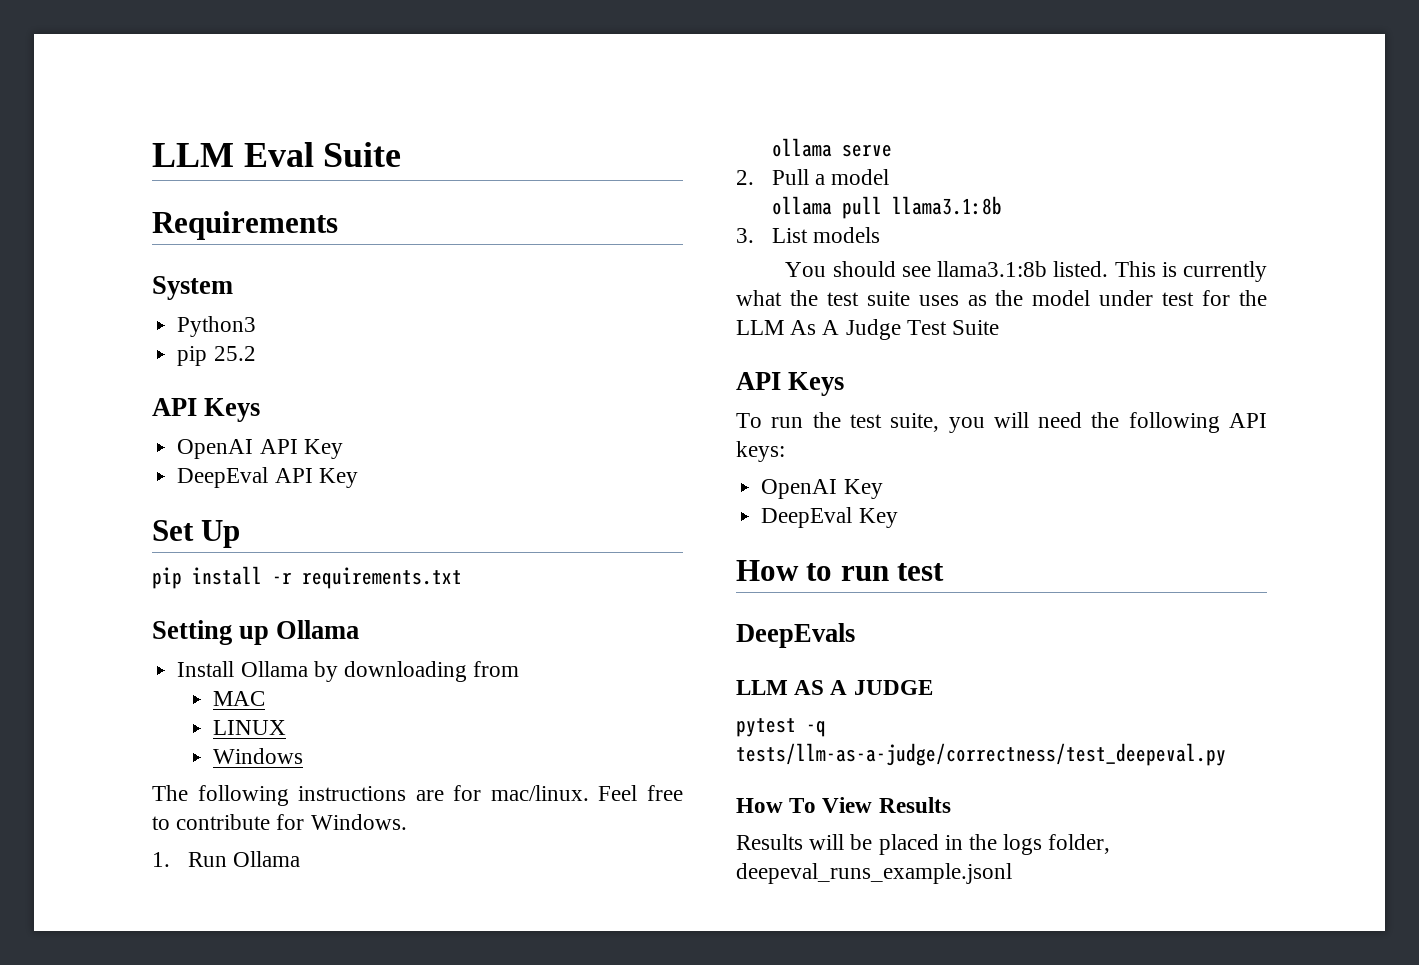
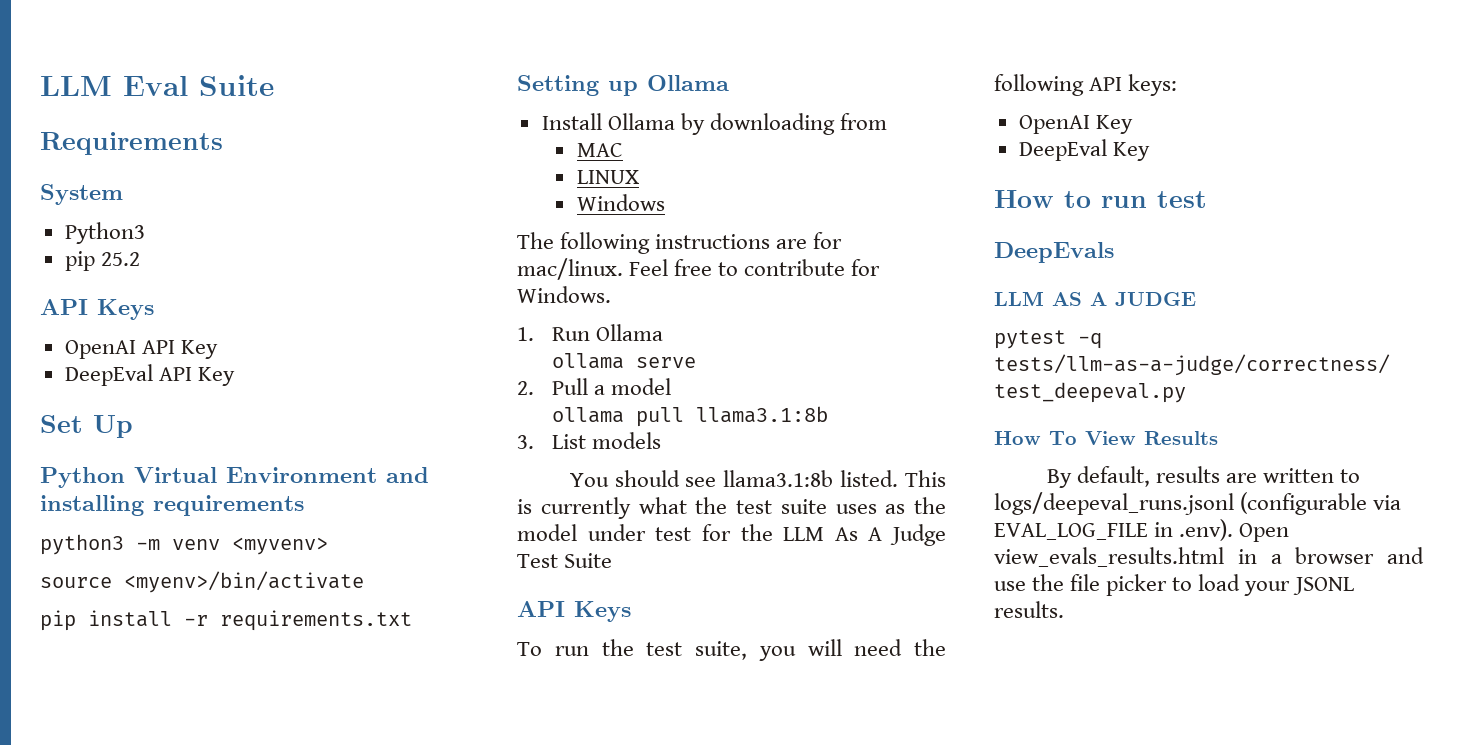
(241, 534) none -> [40,467,429,488] [40,495,304,516] [40,534,328,555] [40,571,364,593] // Python Virtual Environment and installing requirements // python3 -m venv <myvenv> // source <myenv>/bin/activate
[736,834,1111,855] [736,863,1012,884] Results will be placed in the logs folder, deepeval_runs_example.jsonl -> [1046,466,1361,488] [994,492,1402,515] [994,519,1290,542] [994,547,1424,567] [994,574,1354,596] [994,601,1064,618] By default, results are written to logs/deepeval_runs.jsonl (configurable via EVAL_LOG_FILE in .env). Open view_evals_results.html in a browser and use the file picker to load your JSONL results.

